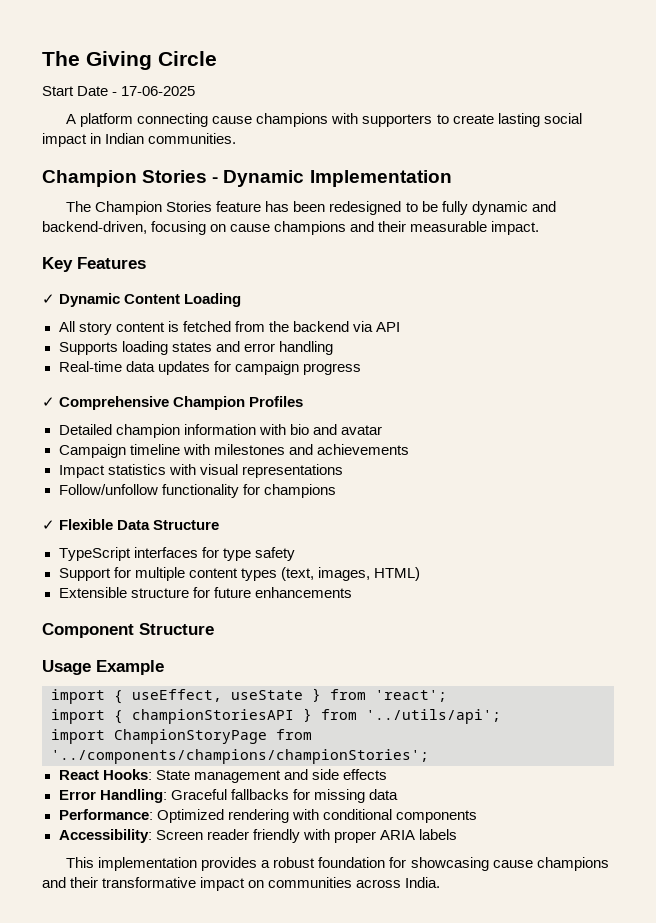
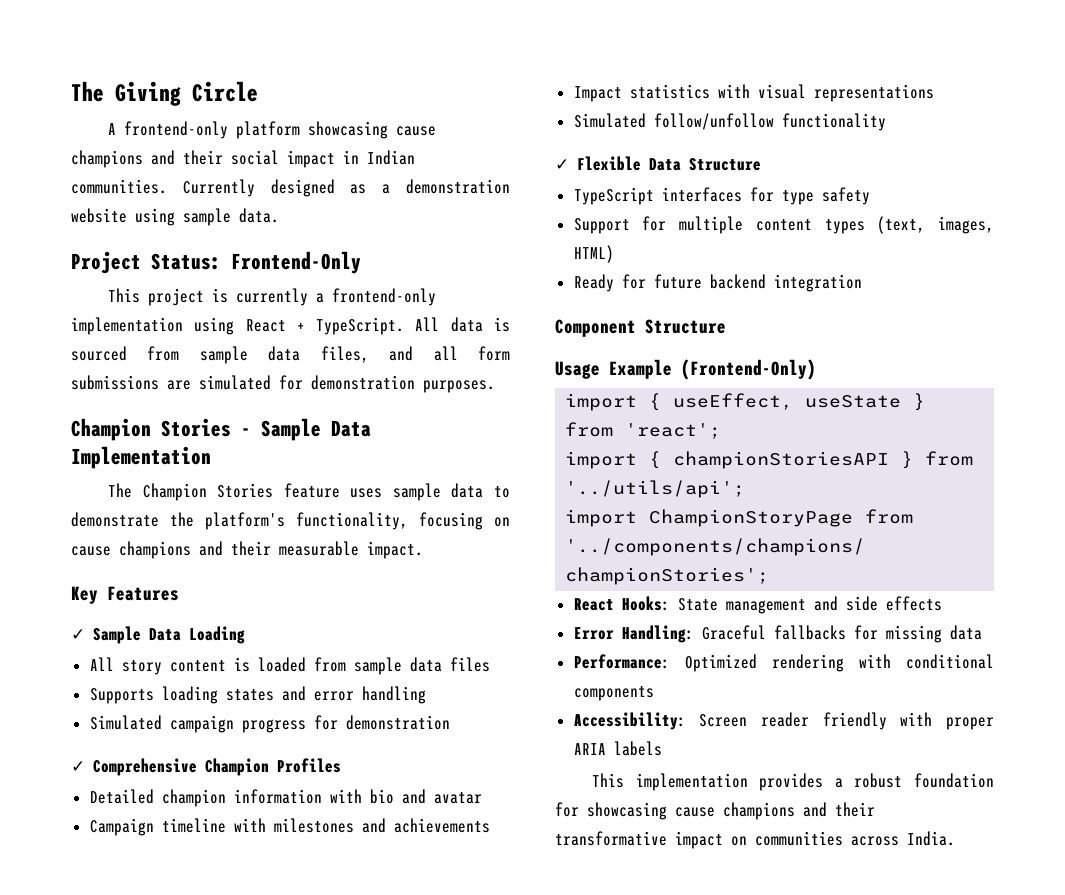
[42,86,196,96] [66,113,540,127] Start Date - 17-06-2025 // A platform connecting cause champions with supporters to create lasting -> [108,121,437,139] [71,150,223,168] A frontend-only platform showcasing cause champions and their
(237, 138) none -> [182,179,511,197] [71,208,279,226] [71,251,361,274] [108,288,437,306] [71,317,510,335] [71,346,511,364] [71,375,495,393] Currently designed as a demonstration website using sample data. // Project Status: Frontend-Only // This project is currently a frontend-only implementation using React + TypeScript. All data is sourced from sample data files, and all form submissions are simulated for demonstration purposes.
[223,170,305,187] Dynamic -> [261,418,371,441] Sample Data
[265,201,556,215] [42,221,147,234] has been redesigned to be fully dynamic and backend-driven, -> [350,483,510,501] [71,512,408,530] uses sample data to demonstrate the platform's functionality,
[59,293,181,307] Dynamic Content -> [93,626,181,644] Sample Data
[182,321,400,332] fetched from the backend via API -> [257,657,490,675] loaded from sample data files
[58,361,231,375] Real-time data updates for -> [89,715,162,730] Simulated
(361, 369) none -> [313,715,450,730] for demonstration
[58,484,158,495] Follow/unfollow -> [573,113,774,130] Simulated follow/unfollow
[242,484,336,498] for champions -> (886, 122) none
[58,587,352,598] Extensible structure for future enhancements -> [573,274,862,292] Ready for future backend integration
(164, 667) none -> [681,359,816,380] (Frontend-Only)

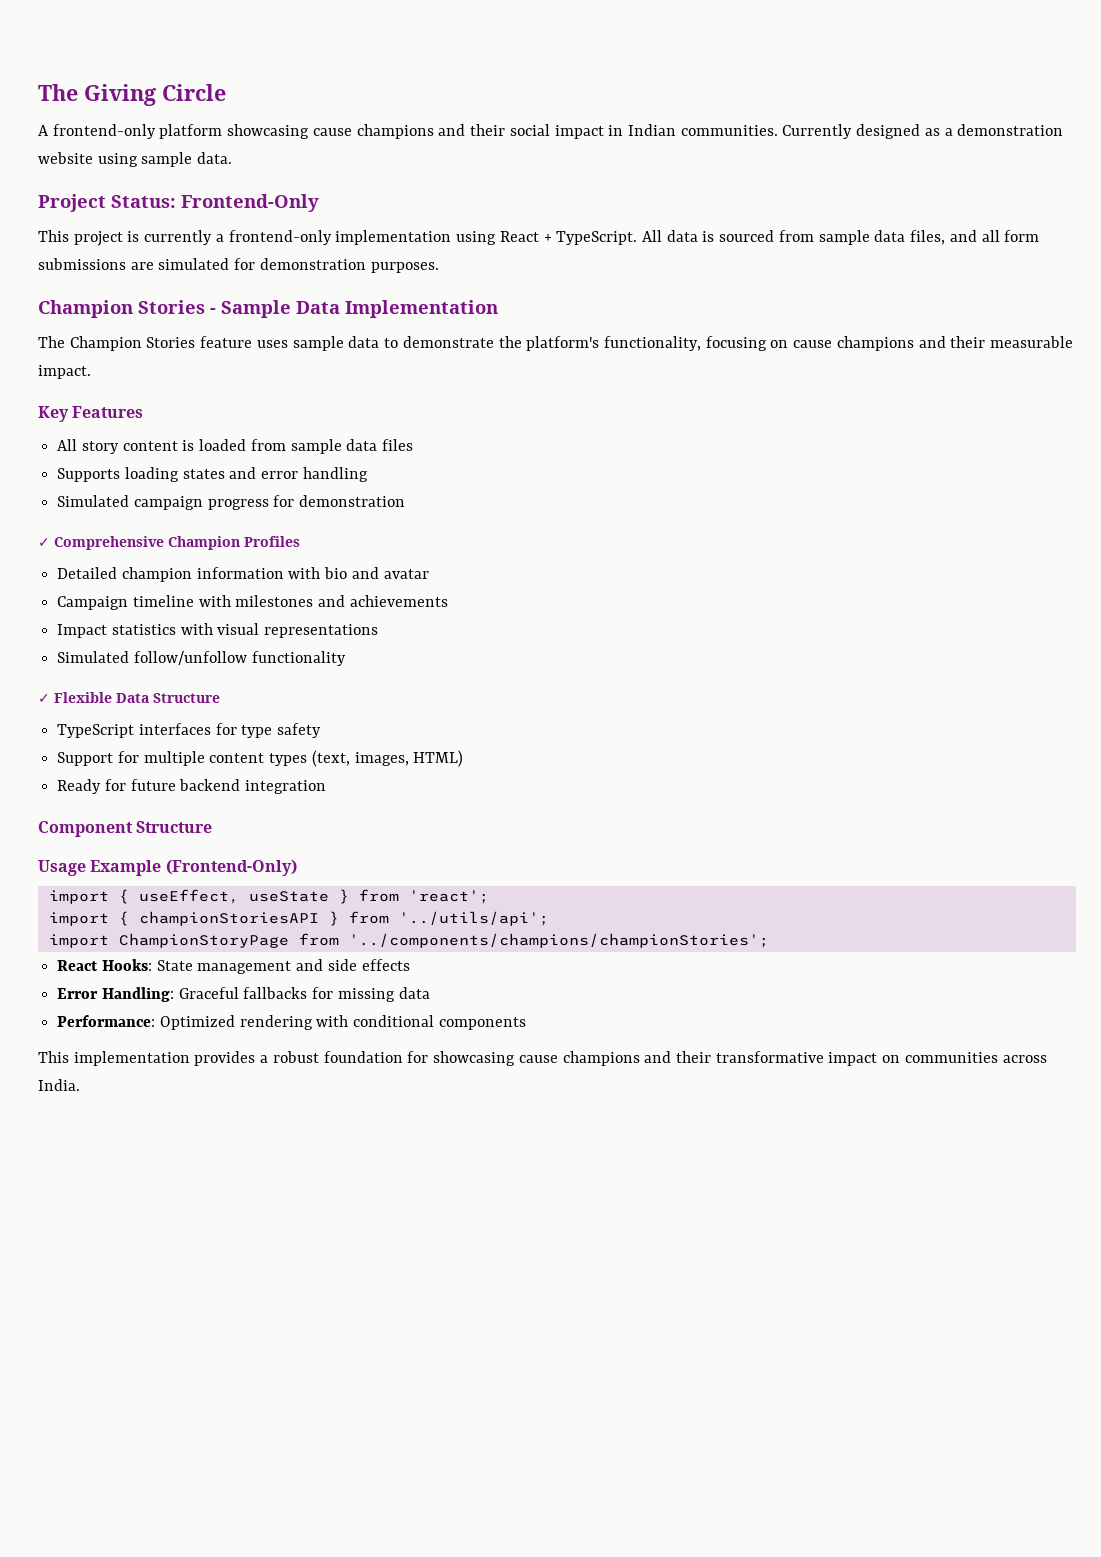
[71,626,245,644] // ✓ Sample Data Loading -> (144, 412) none
[573,712,994,730] [573,741,662,756] // Accessibility: Screen reader friendly with proper ARIA labels -> (526, 1023) none

